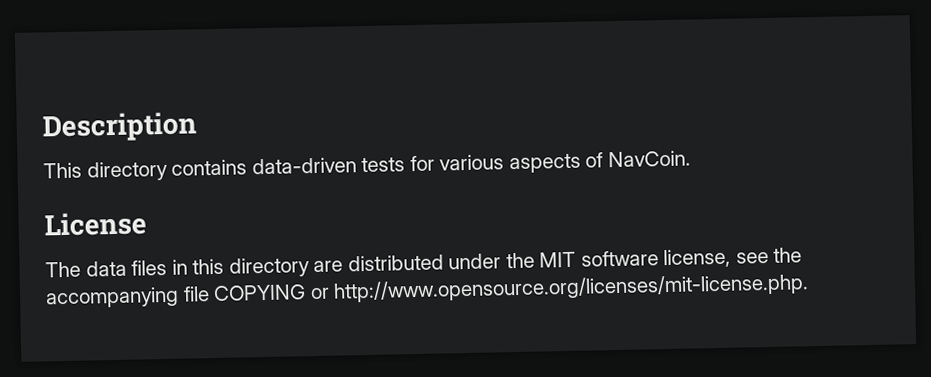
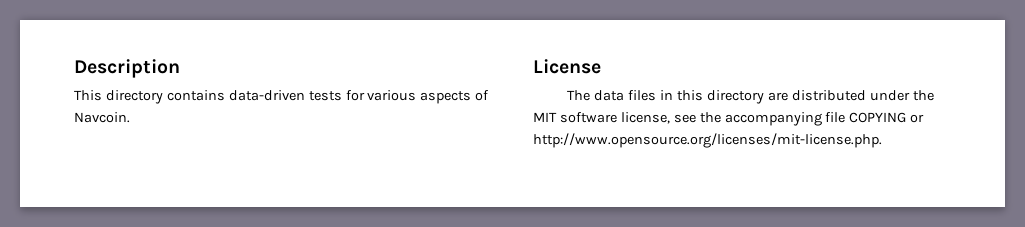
[607,150,691,168] NavCoin. -> [74,112,130,123] Navcoin.

